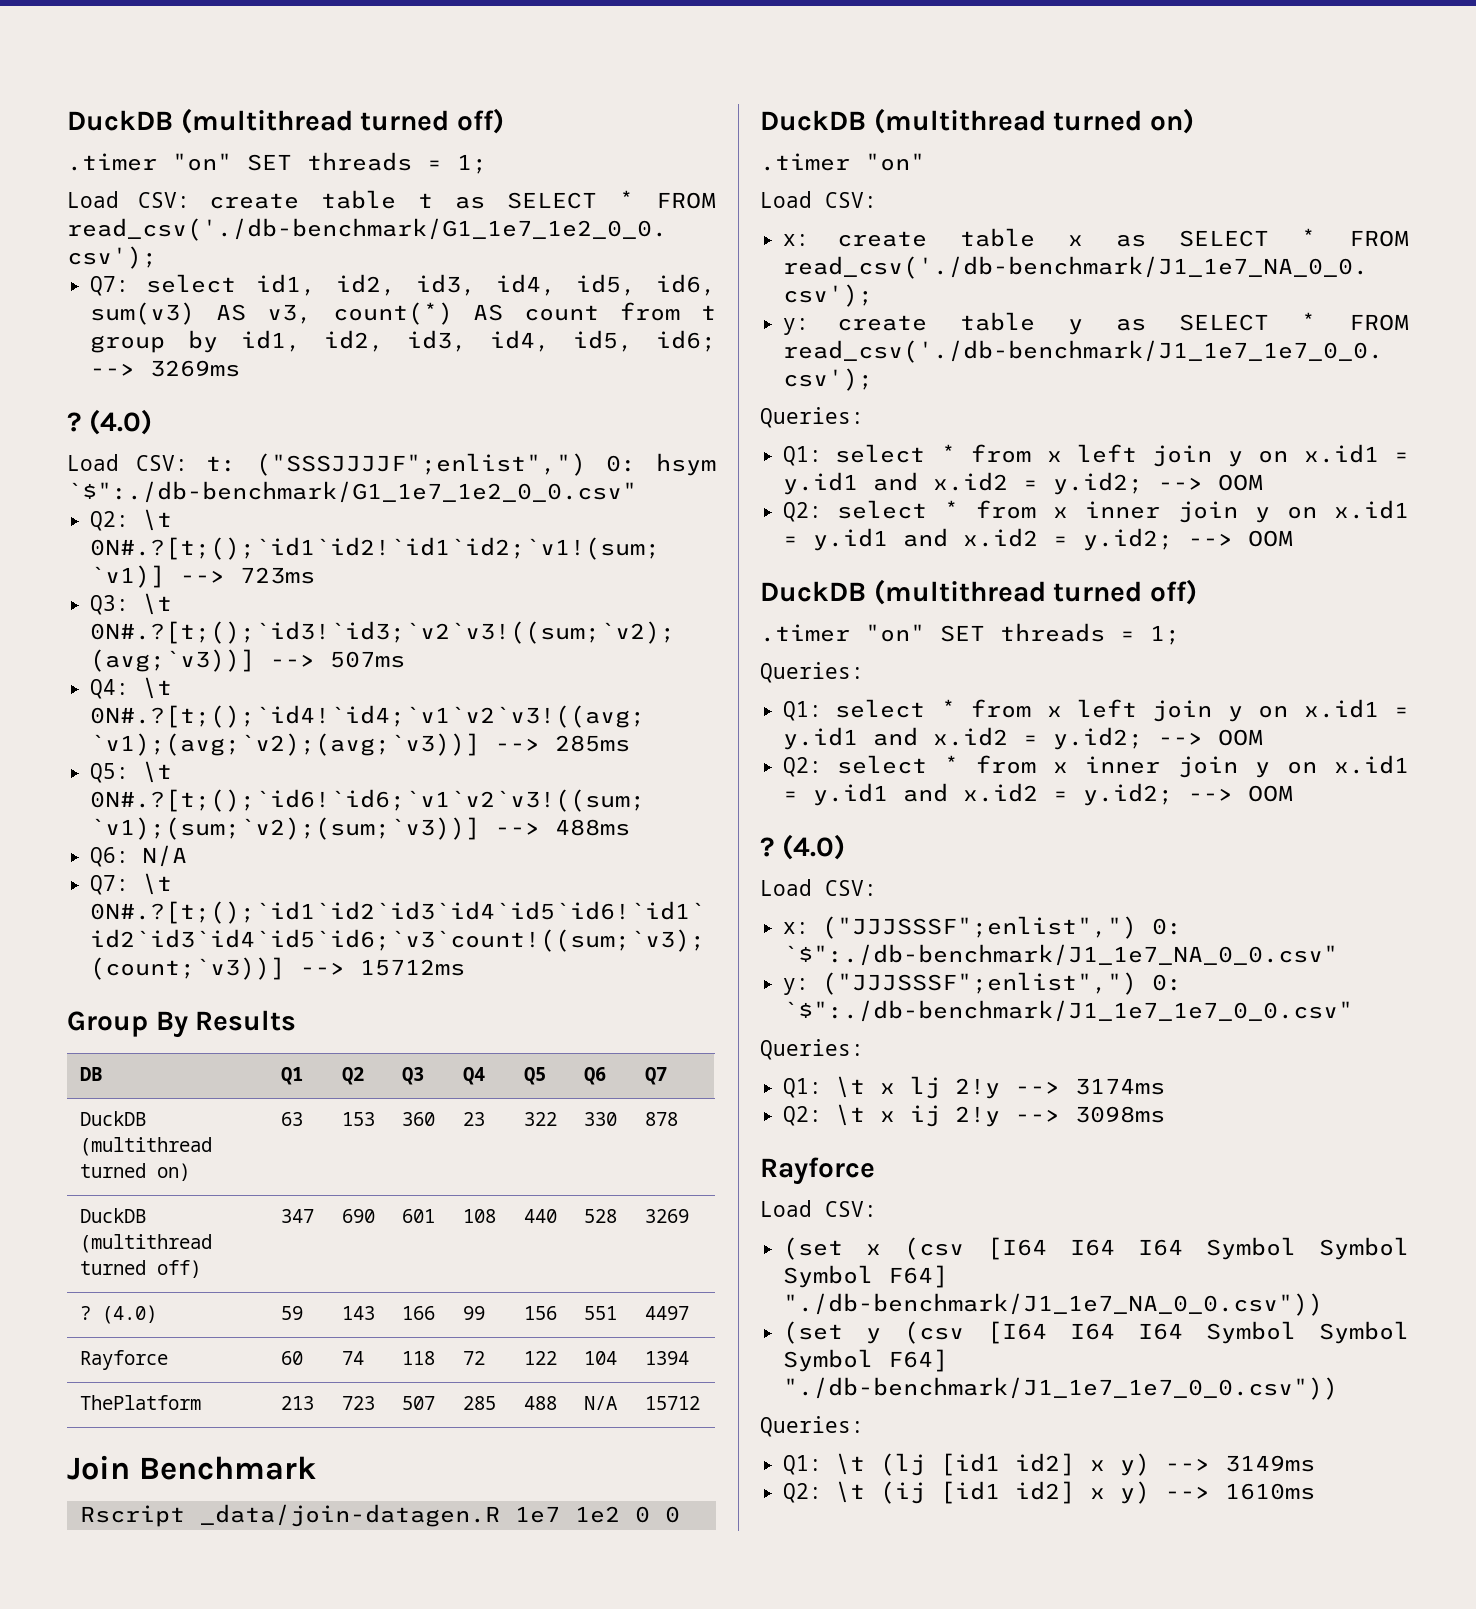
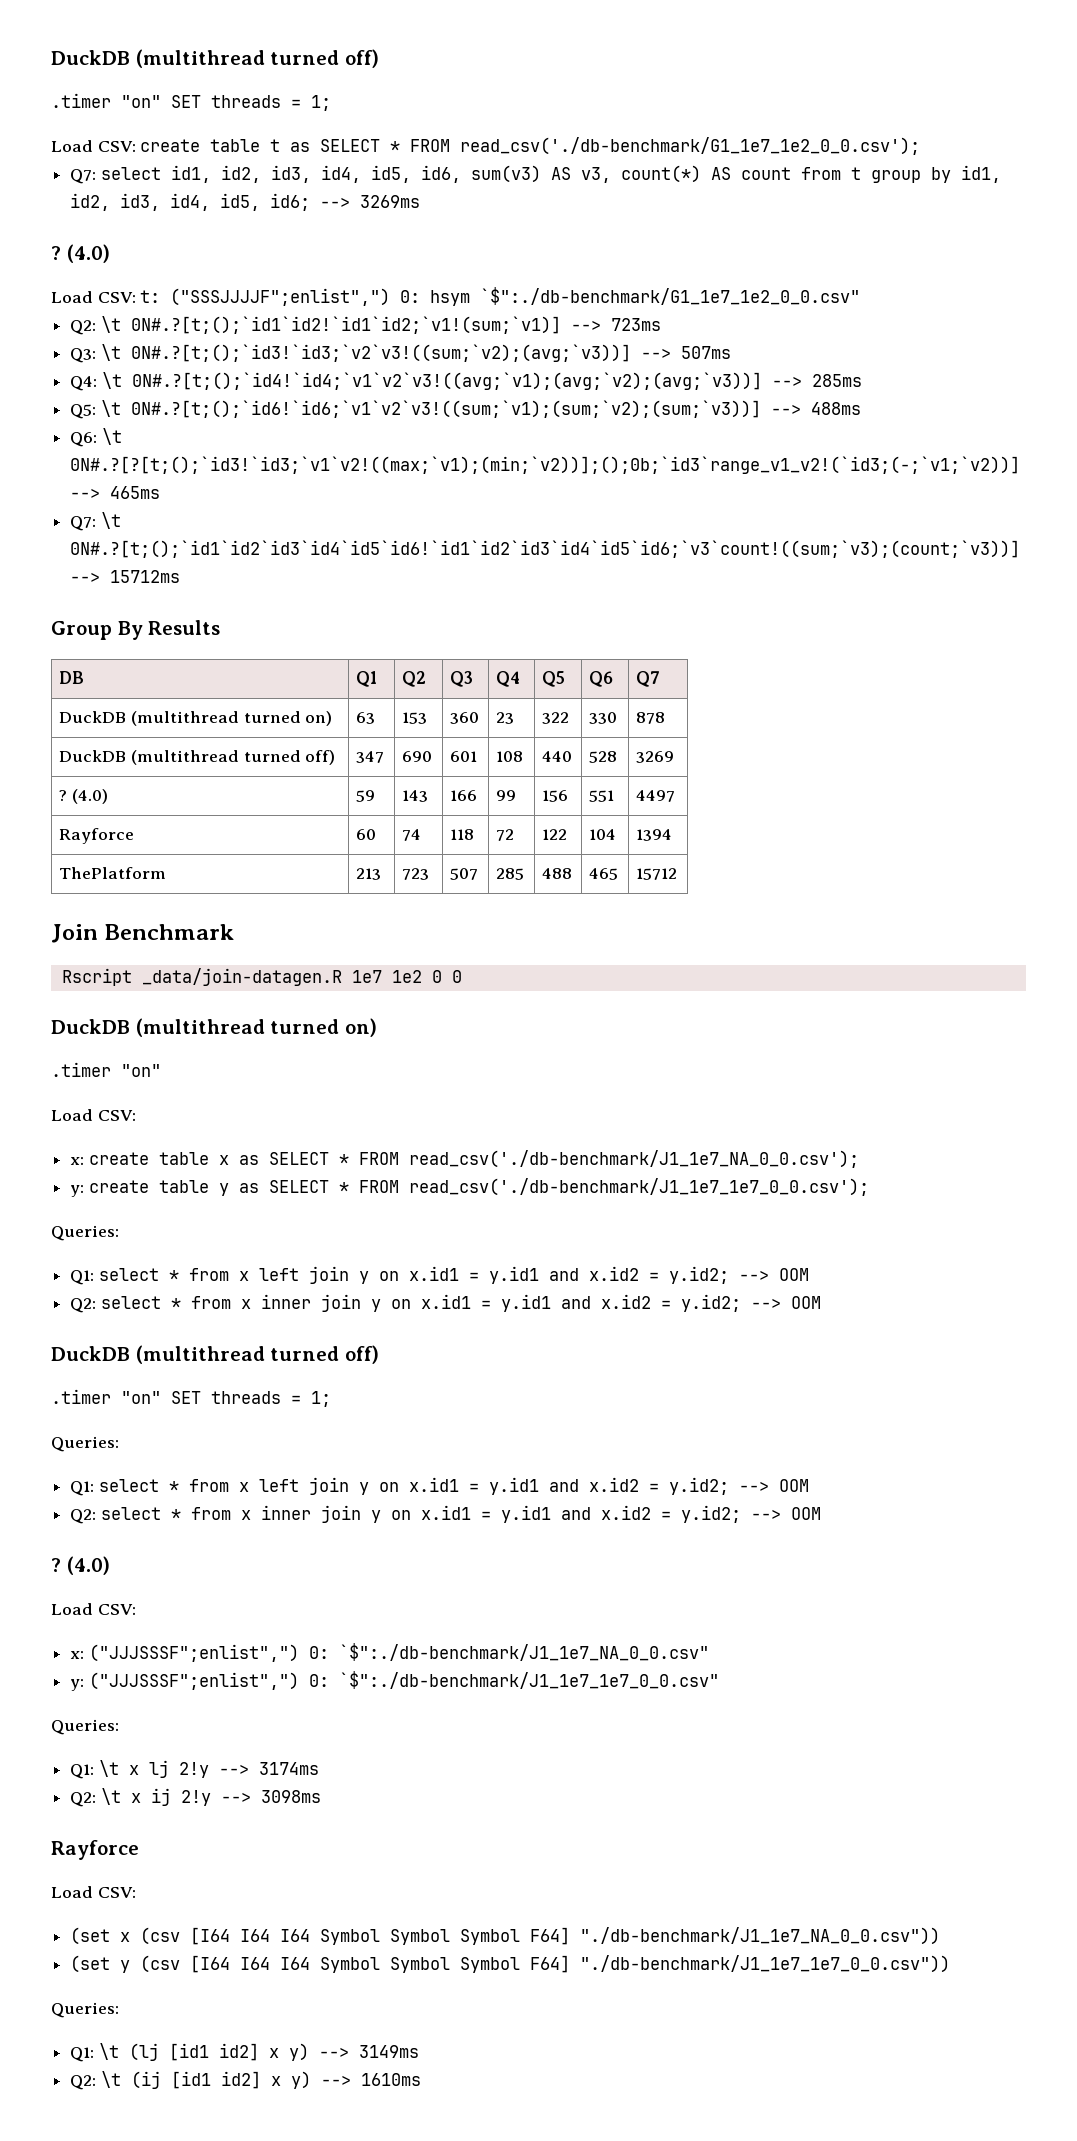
[142,845,188,867] N/A -> [101,428,122,445] [70,456,1021,474] [70,486,161,499] \t 0N#.?[?[t;();`id3!`id3;`v1`v2!((max;`v1);(min;`v2))];();0b;`id3`range_v1_v2!(`id3;(-;`v1;`v2))] --> 465ms
[584,1396,619,1410] N/A -> [589,868,619,880] 465

